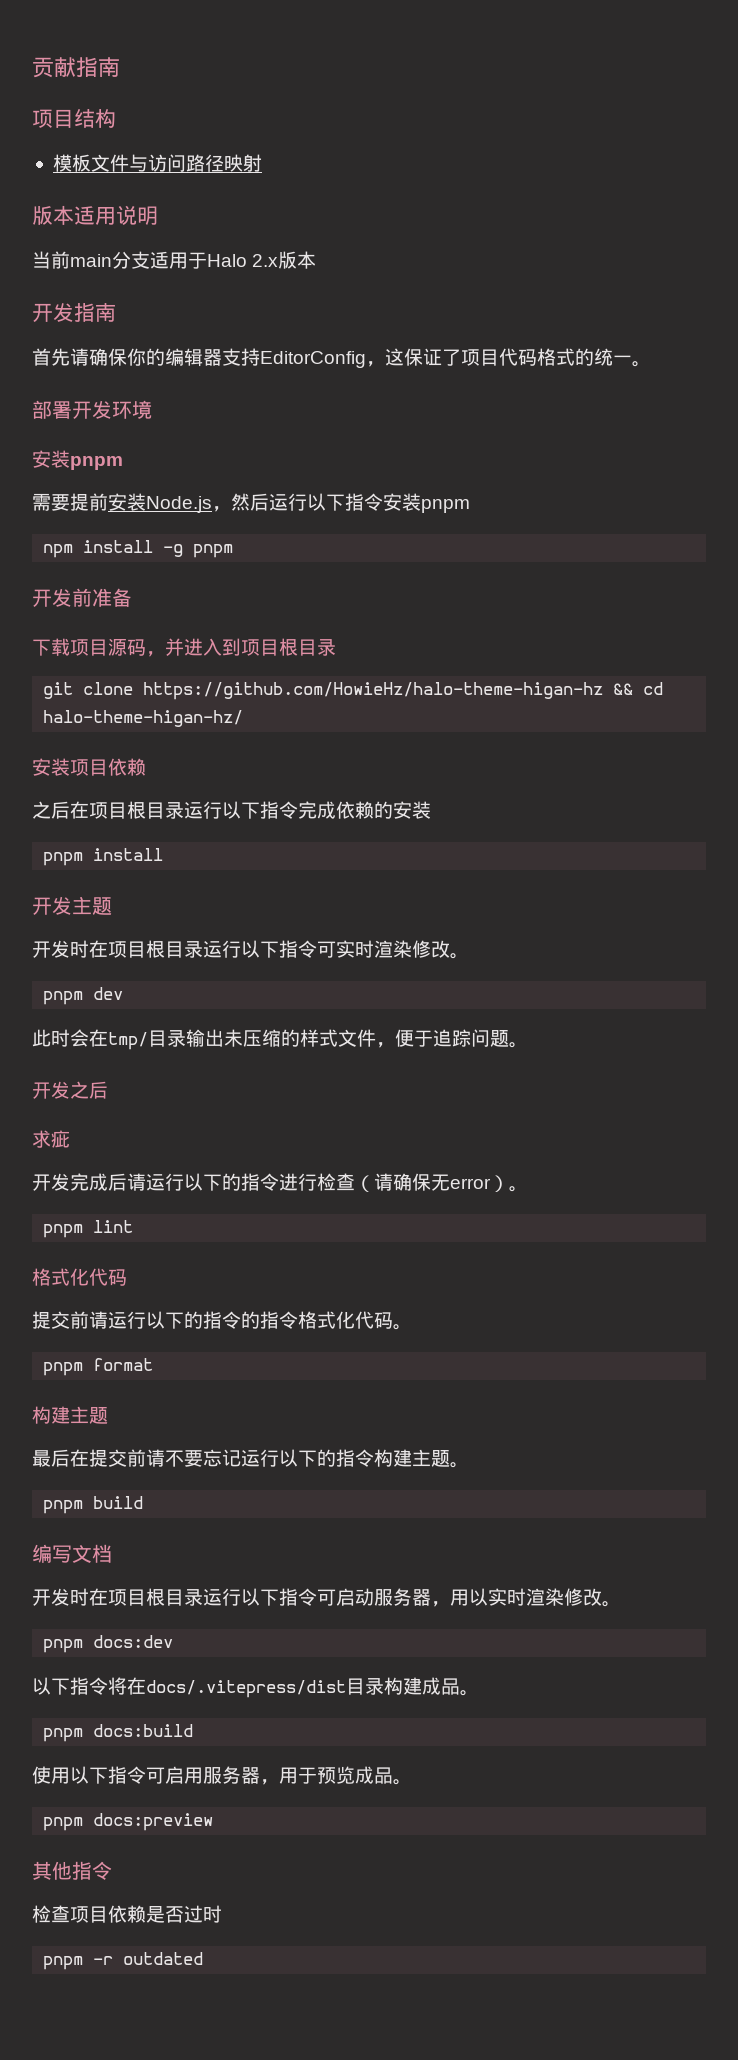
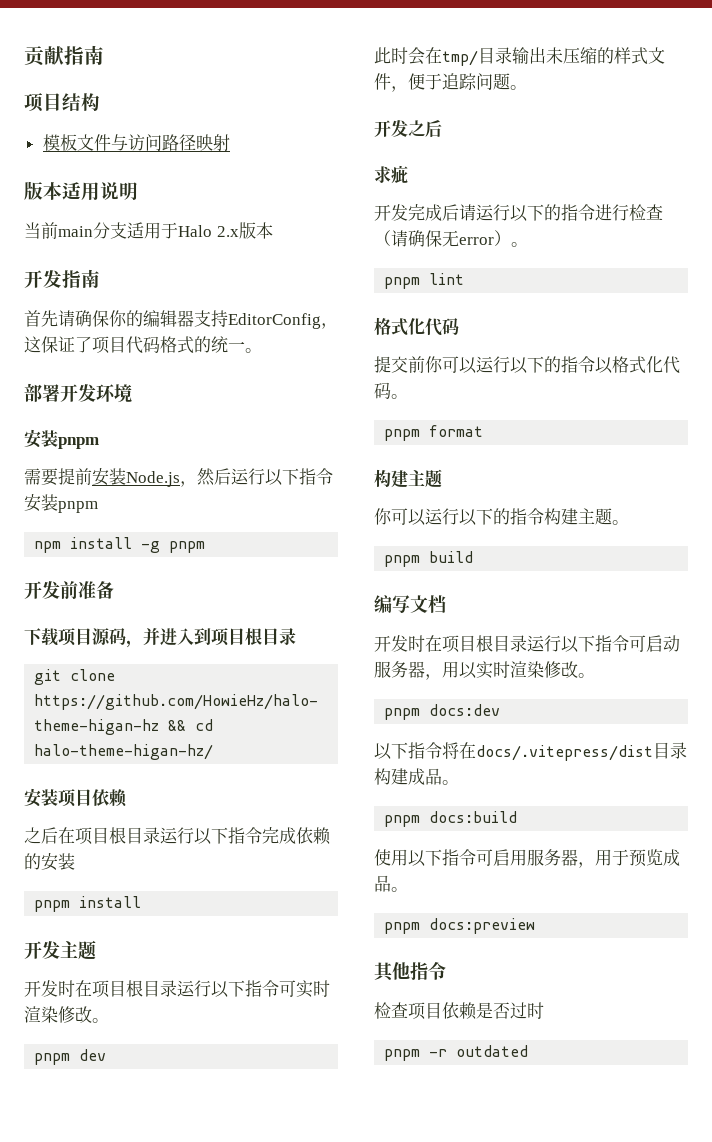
[89,1311,298,1329] 请运行以下的指令的指令 -> [425,356,613,374] 你可以运行以下的指令以
[32,1449,241,1467] 最后在提交前请不要忘记 -> [374,508,426,526] 你可以

